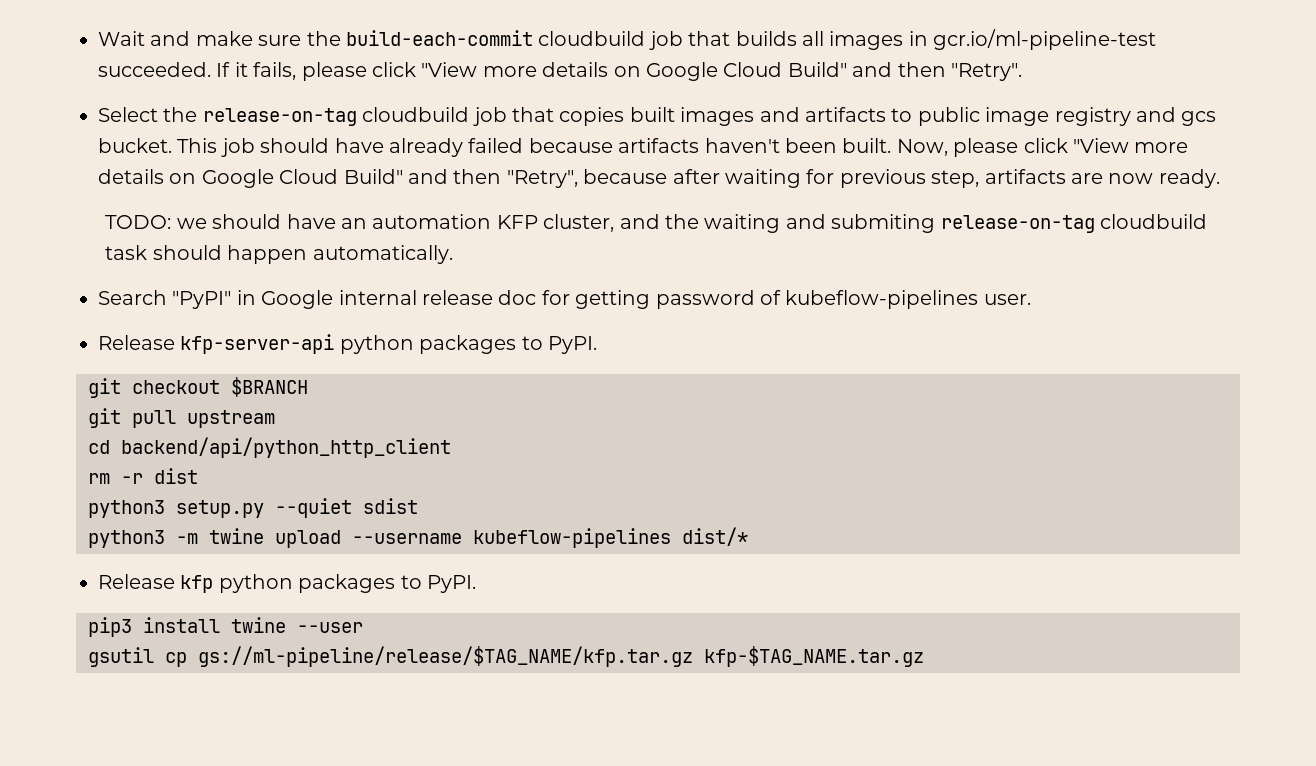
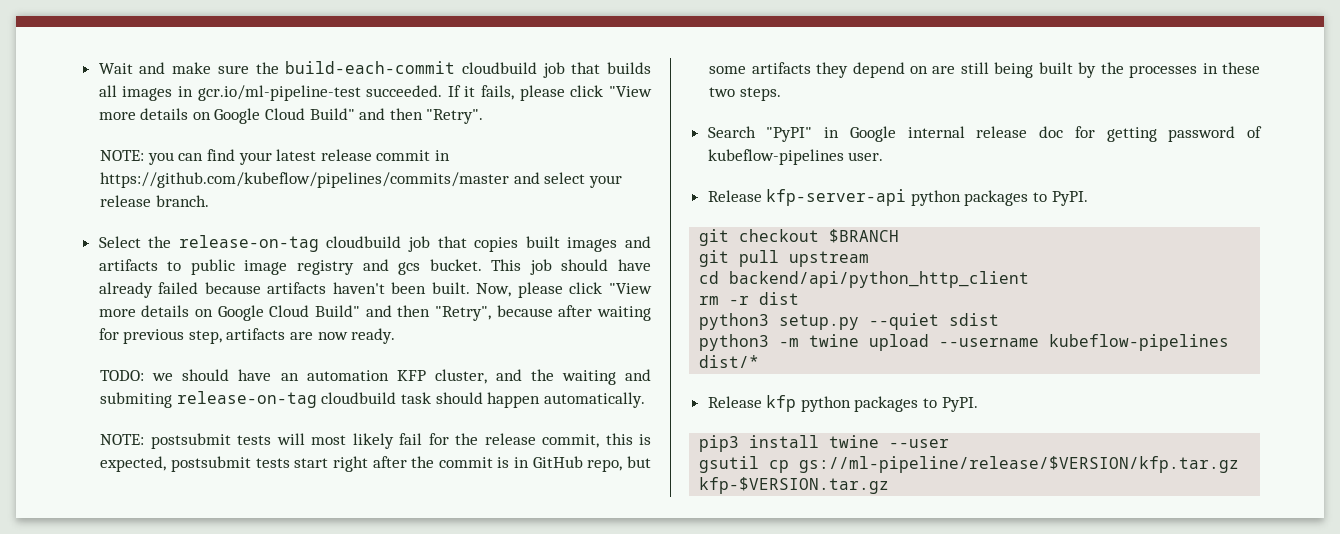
(1022, 72) none -> [100,149,451,165] [100,172,623,188] [100,195,209,207] // NOTE: you can find your latest release commit in https://github.com/kubeflow/pipelines/commits/master and select your release branch.
(453, 254) none -> [100,433,651,449] [100,456,651,472] [709,62,1260,78] [709,87,781,101] // NOTE: postsubmit tests will most likely fail for the release commit, this is expected, postsubmit tests start right after the commit is in GitHub repo, but some artifacts they depend on are still being built by the processes in these two steps.
[198,646,924,667] gs://ml-pipeline/release/$TAG_NAME/kfp.tar.gz kfp-$TAG_NAME.tar.gz -> [799,456,1240,473] [699,477,890,494] gs://ml-pipeline/release/$VERSION/kfp.tar.gz kfp-$VERSION.tar.gz

